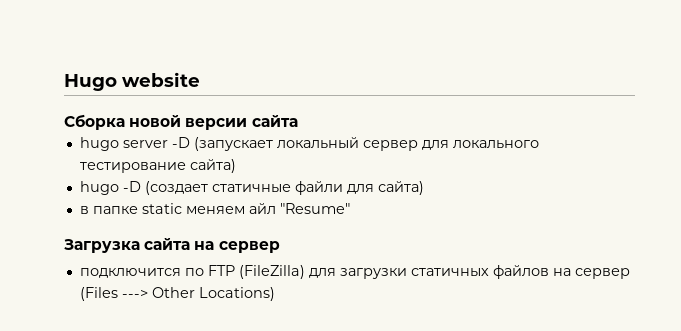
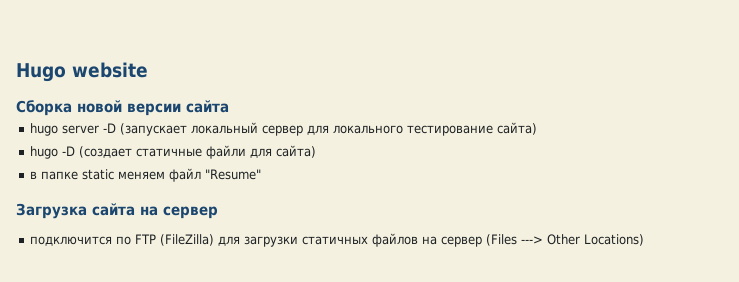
[248,203,276,214] айл -> [169,168,202,182] файл

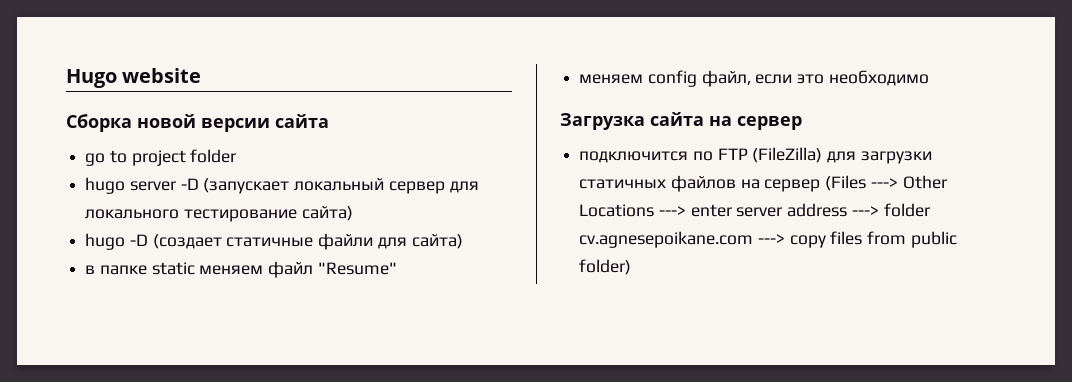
(229, 106) none -> [85,149,237,166] // go to project folder
(262, 174) none -> [579,70,929,87] // меняем config файл, если это необходимо
[584,234,645,246] Locations) -> [579,203,930,217] [579,231,957,248] [579,259,632,275] Locations ---> enter server address ---> folder cv.agnesepoikane.com ---> copy files from public folder)

